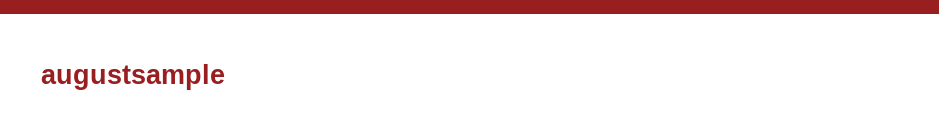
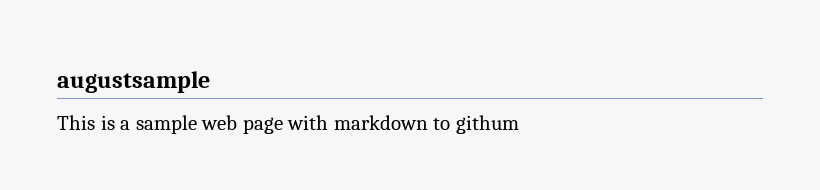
(225, 77) none -> [57,115,519,134] // This is a sample web page with markdown to githum

